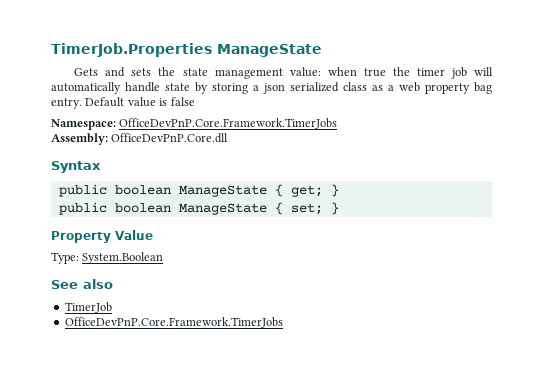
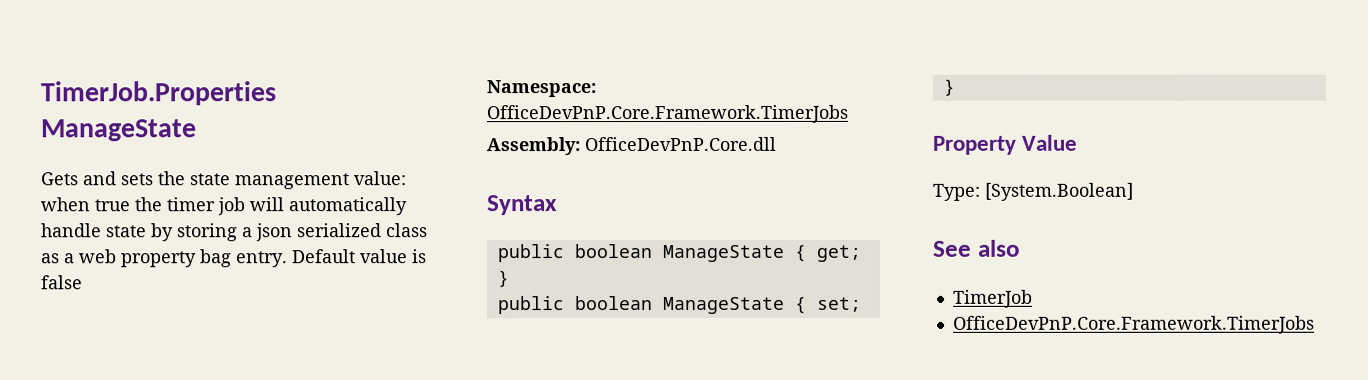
[82,252,164,264] System.Boolean -> [984,182,1134,201] [System.Boolean]

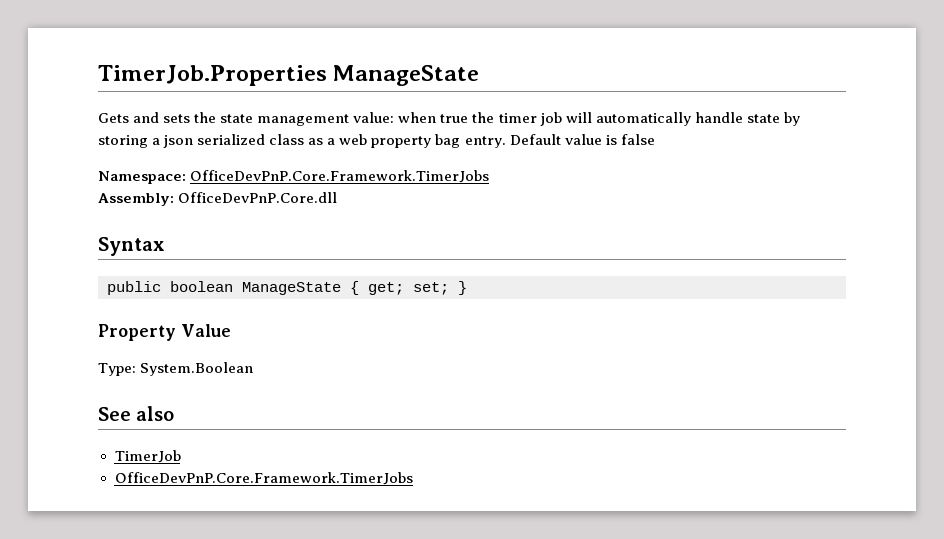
[497,270,510,288] [497,296,807,315] } // public boolean ManageState { -> (404, 288) none
[984,182,1134,201] [System.Boolean] -> [140,362,254,376] System.Boolean

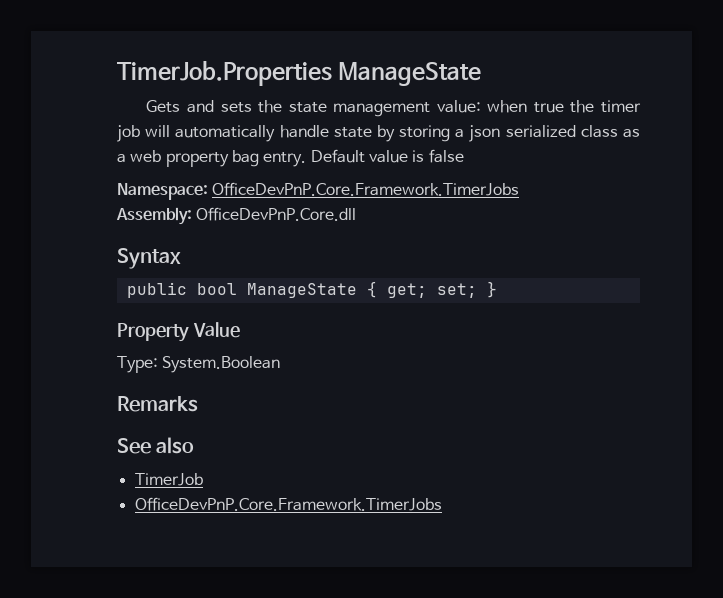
[170,281,233,292] boolean -> [196,283,237,295] bool
(254, 369) none -> [117,396,198,412] // Remarks

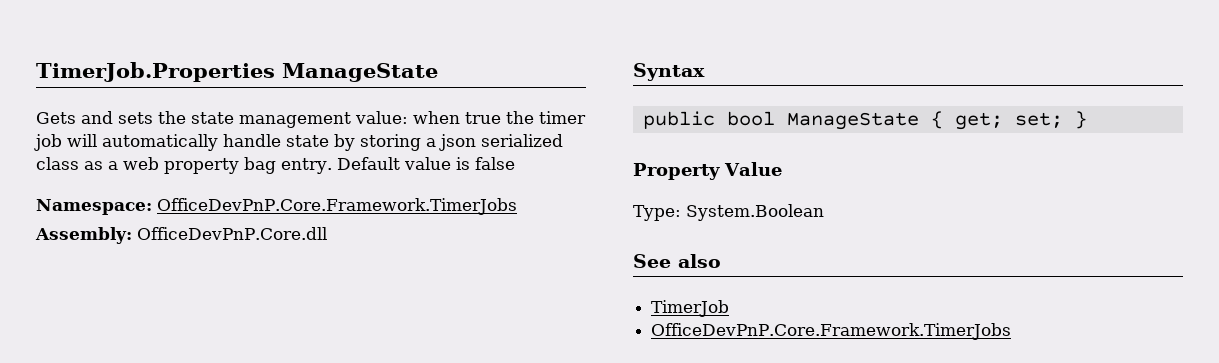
[117,396,198,412] // Remarks -> (824, 212) none

